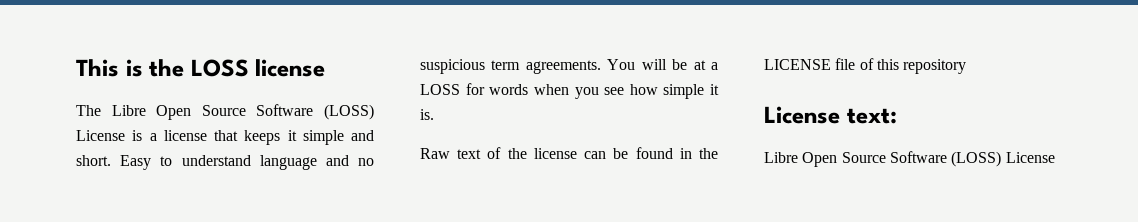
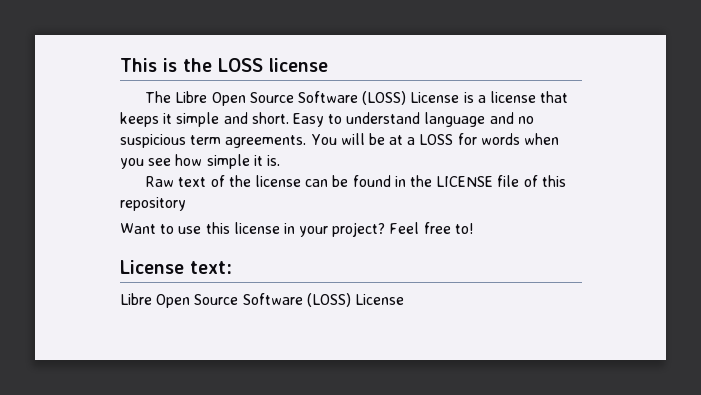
(967, 66) none -> [120,222,473,237] // Want to use this license in your project? Feel free to!

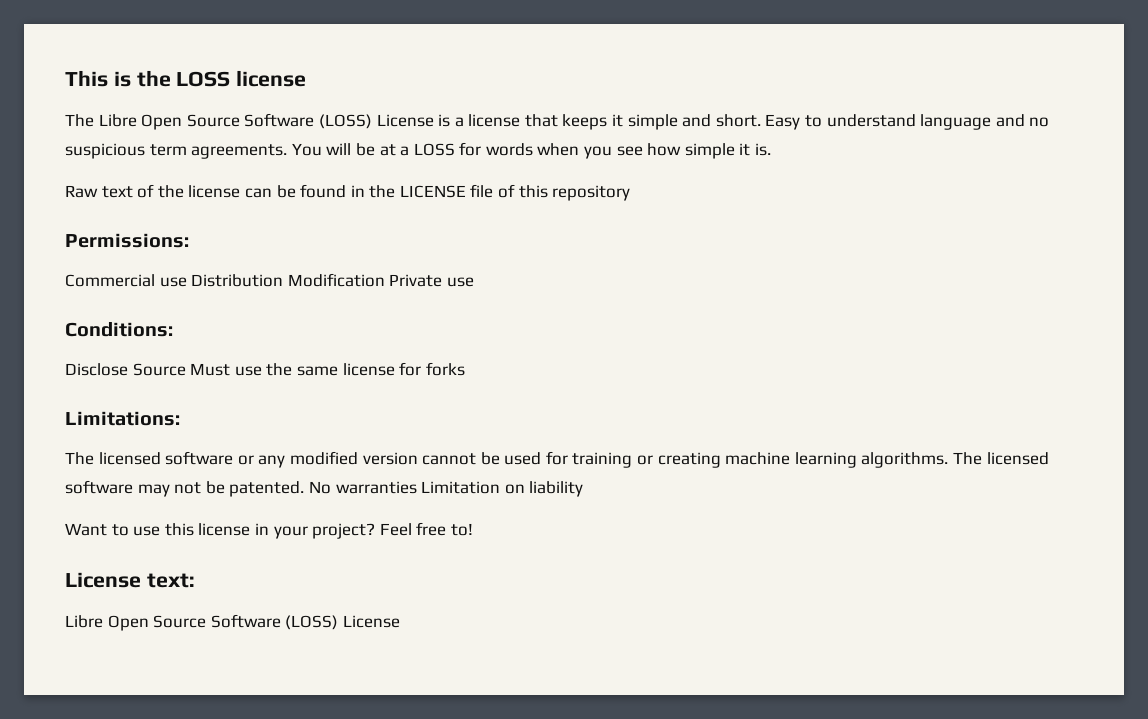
(186, 204) none -> [65,233,189,248] [65,273,474,287] [65,322,173,337] [65,362,465,376] [65,411,180,426] [65,451,1049,468] [65,480,584,497] // Permissions: // Commercial use Distribution Modification Private use // Conditions: // Disclose Source Must use the same license for forks // Limitations: // The licensed software or any modified version cannot be used for training or creating machine learning algorithms. The licensed software may not be patented. No warranties Limitation on liability

